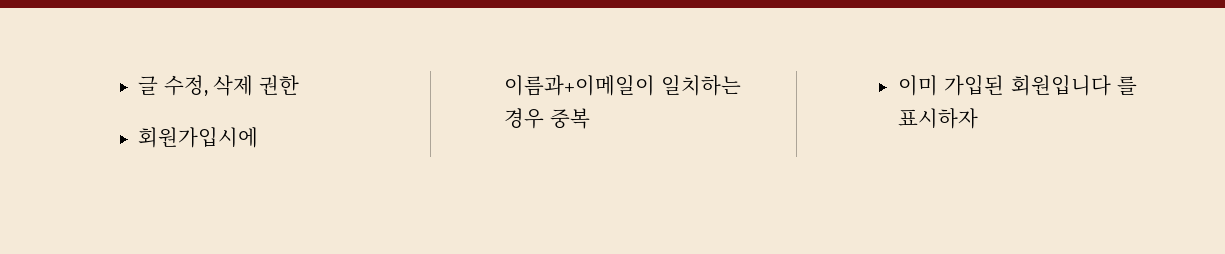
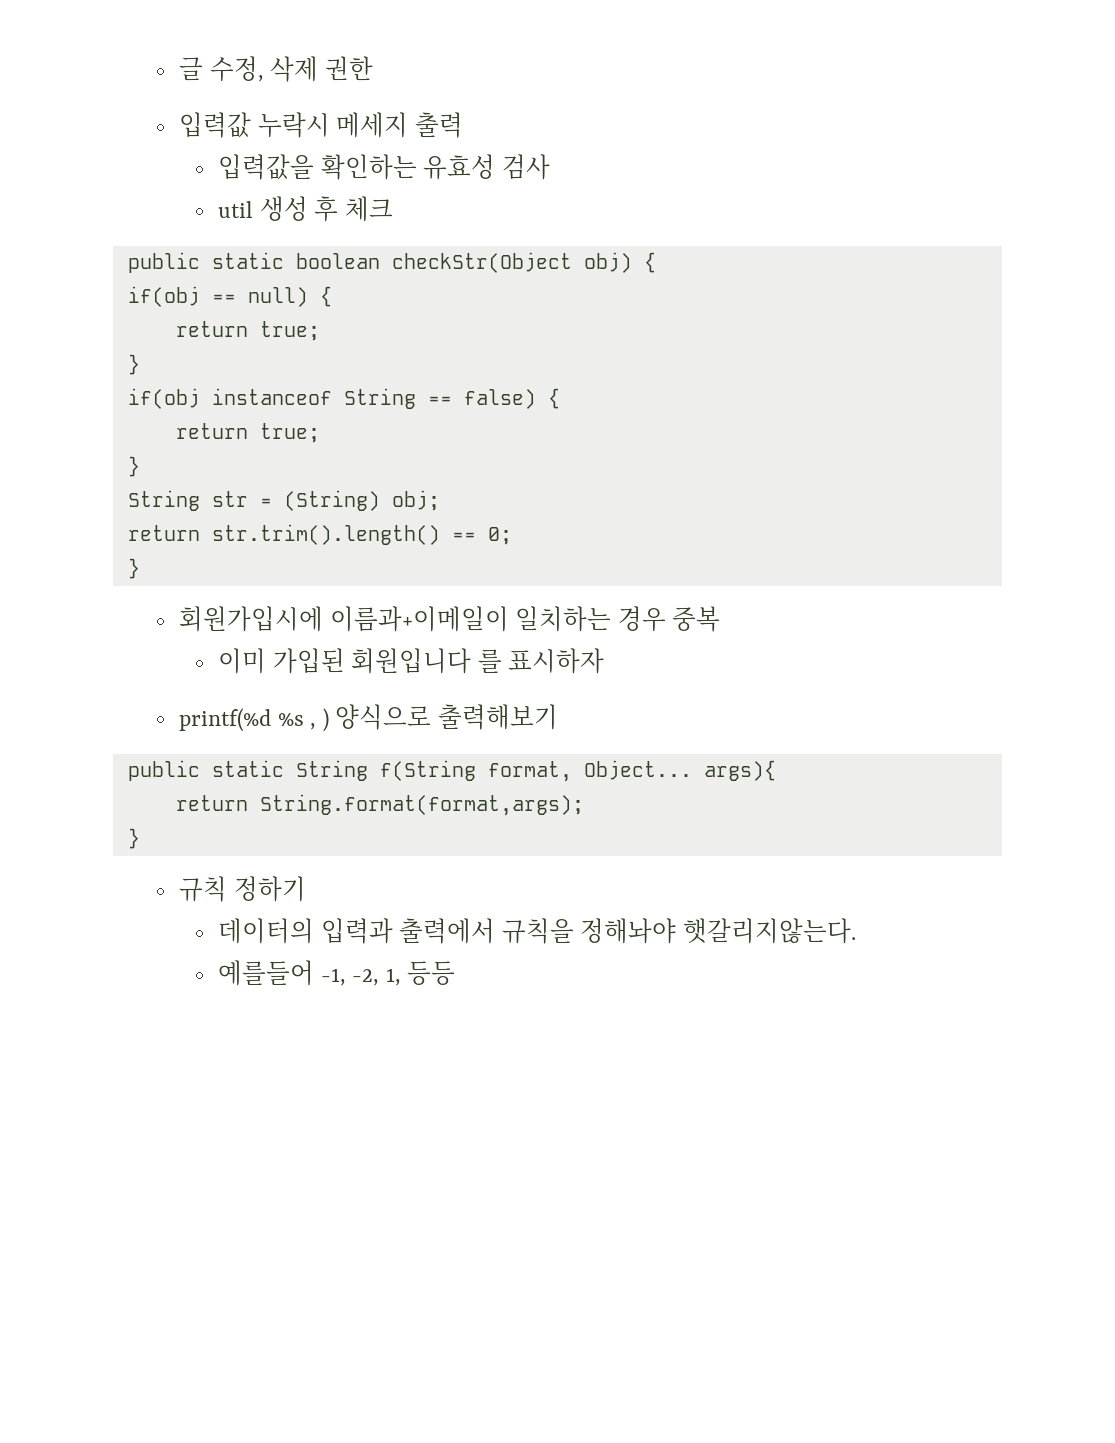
(299, 85) none -> [178,112,463,138] [217,154,550,180] [217,196,393,222] [127,252,656,273] [127,286,332,307] [175,321,320,341] [127,354,140,375] [127,388,560,409] [175,423,320,443] [127,456,140,477] [127,490,440,511] [127,524,512,545] [127,558,140,579] // 입력값 누락시 메세지 출력 // 입력값을 확인하는 유효성 검사 // util 생성 후 체크 // public static boolean checkStr(Object obj) { // if(obj == null) { // return true; // } // if(obj instanceof String == false) { // return true; // } // String str = (String) obj; // return str.trim().length() == 0; // }
(978, 118) none -> [178,704,559,732] [127,760,776,782] [175,794,584,816] [127,828,140,849] [178,876,306,902] [217,918,857,944] [217,960,456,986] // printf(%d %s , ) 양식으로 출력해보기 // public static String f(String format, Object... args){ // return String.format(format,args); // } // 규칙 정하기 // 데이터의 입력과 출력에서 규칙을 정해놔야 햇갈리지않는다. // 예를들어 -1, -2, 1, 등등

